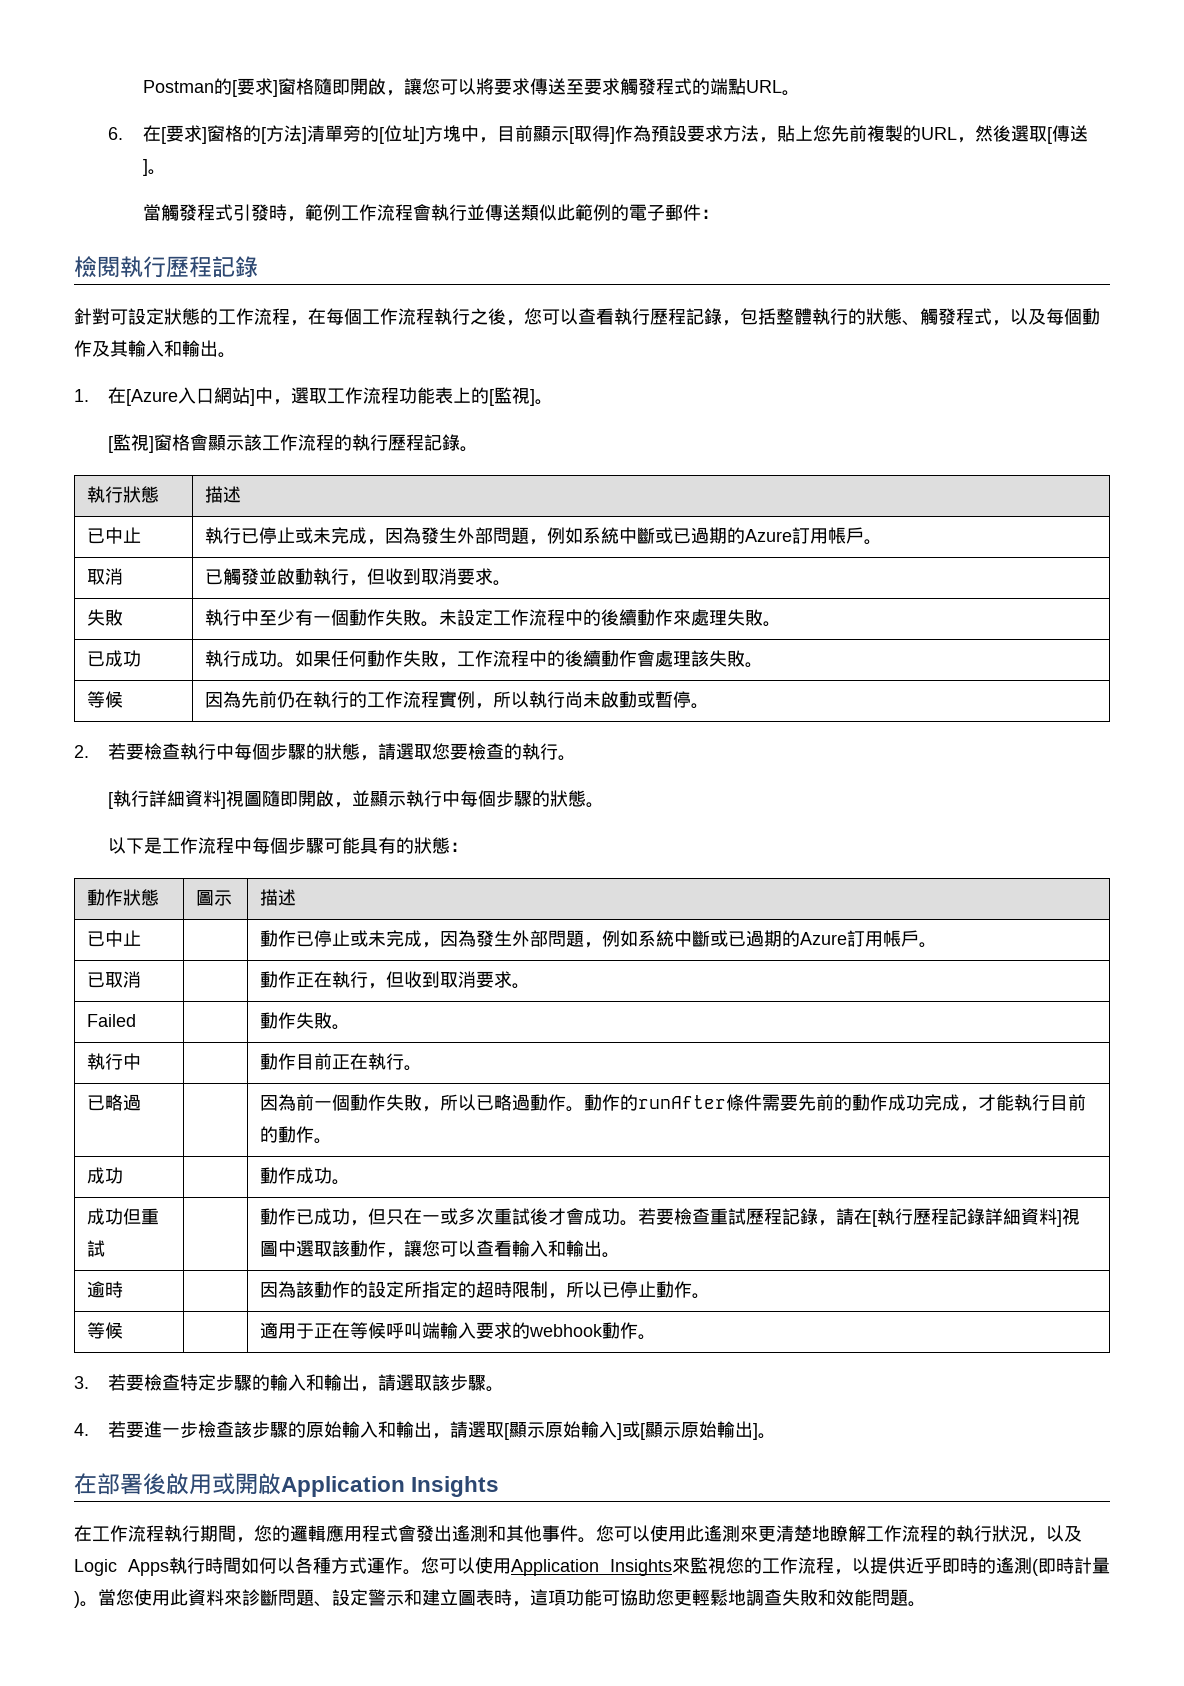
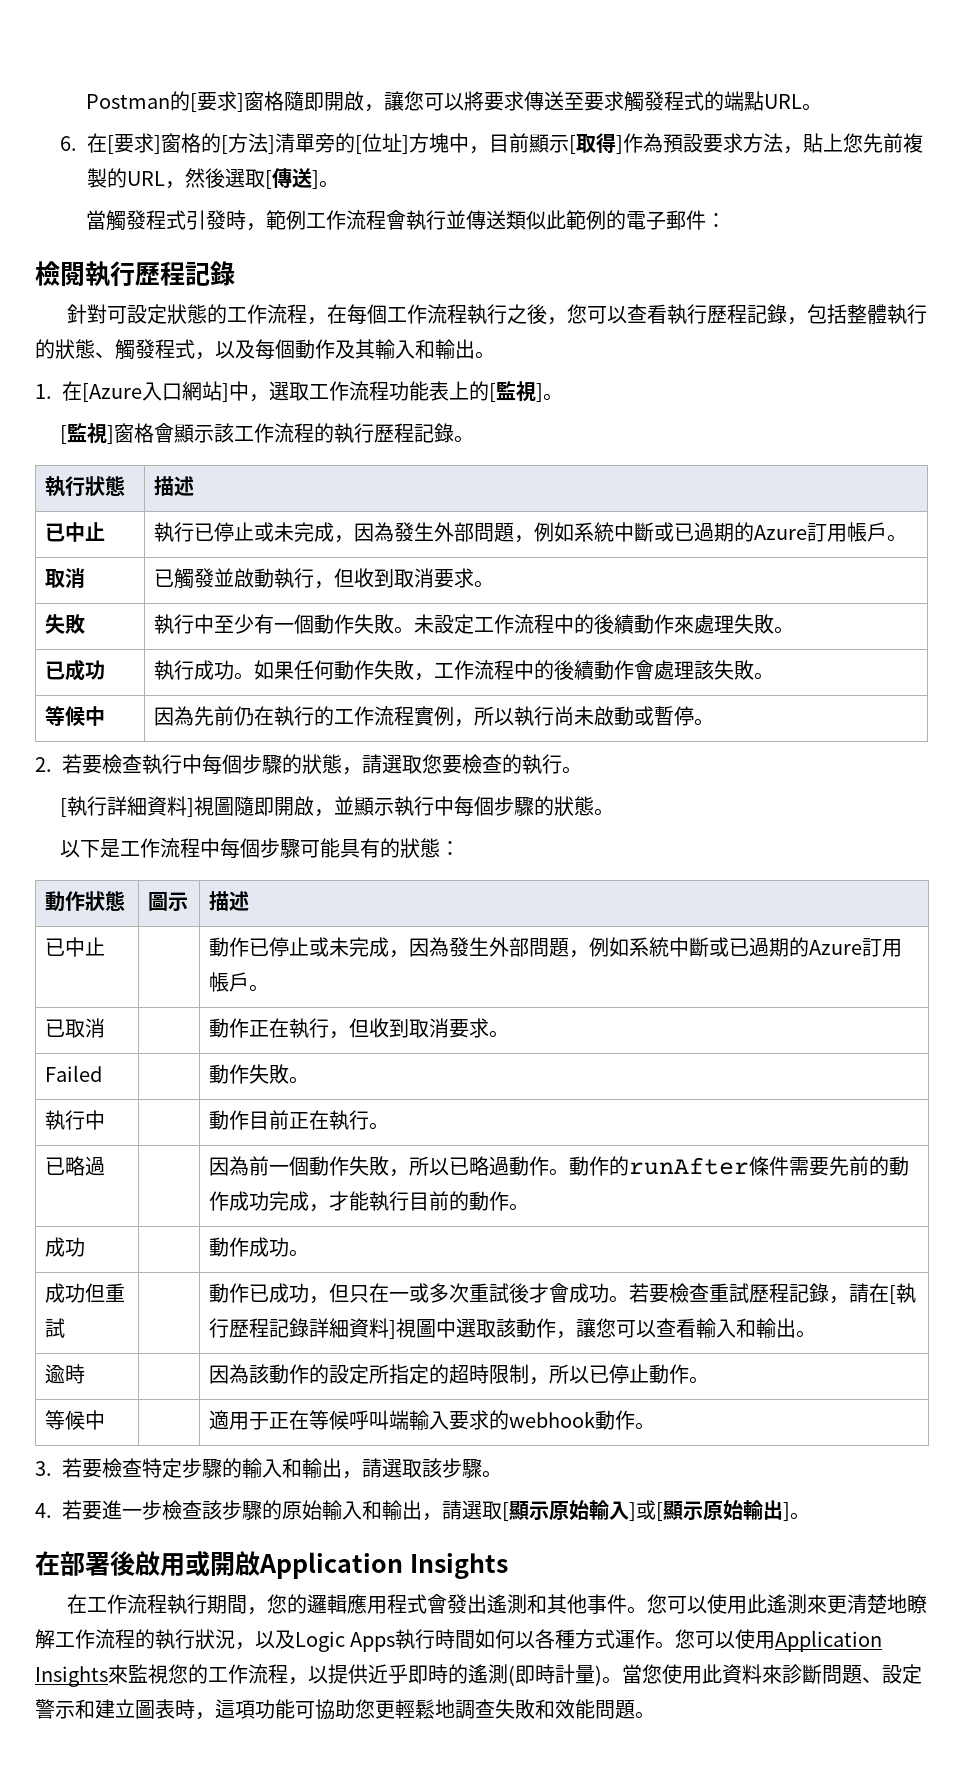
(123, 699) none -> [84,706,105,726] 中
(123, 1330) none -> [84,1410,105,1430] 中

